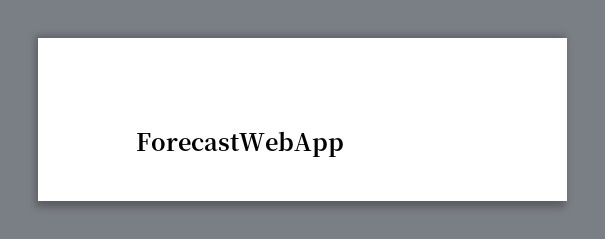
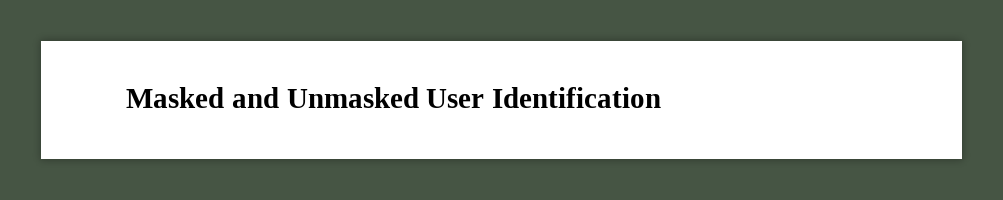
[136,131,344,157] ForecastWebApp -> [126,87,662,108] Masked and Unmasked User Identification

